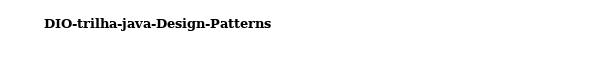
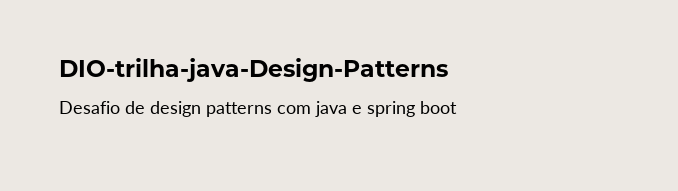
(271, 24) none -> [59,101,457,117] // Desafio de design patterns com java e spring boot

